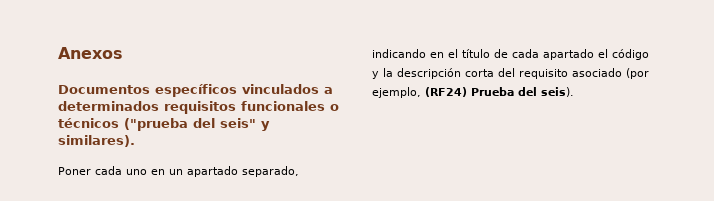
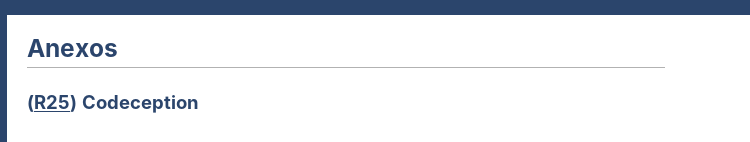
[58,84,333,97] [58,101,339,114] [58,118,270,131] [58,135,135,147] [58,166,299,177] [372,49,649,60] [372,68,649,79] [372,87,574,98] Documentos específicos vinculados a determinados requisitos funcionales o técnicos ("prueba del seis" y similares). // Poner cada uno en un apartado separado, indicando en el título de cada apartado el código y la descripción corta del requisito asociado (por ejemplo, (RF24) Prueba del seis). -> [27,95,199,113] (R25) Codeception

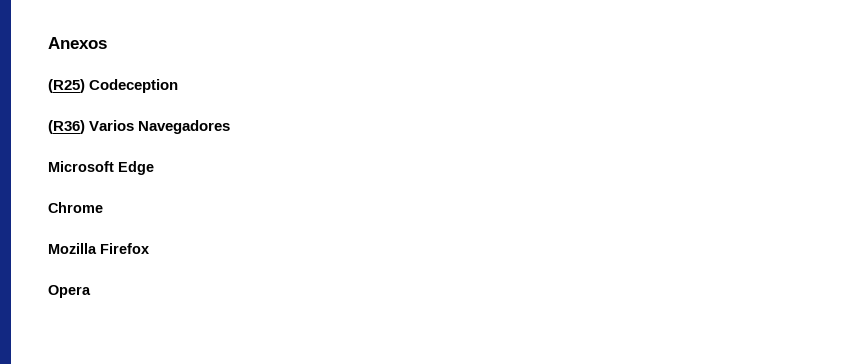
(199, 104) none -> [48,120,231,134] [48,161,154,175] [48,202,103,213] [48,243,149,254] [48,285,91,298] // (R36) Varios Navegadores // Microsoft Edge // Chrome // Mozilla Firefox // Opera

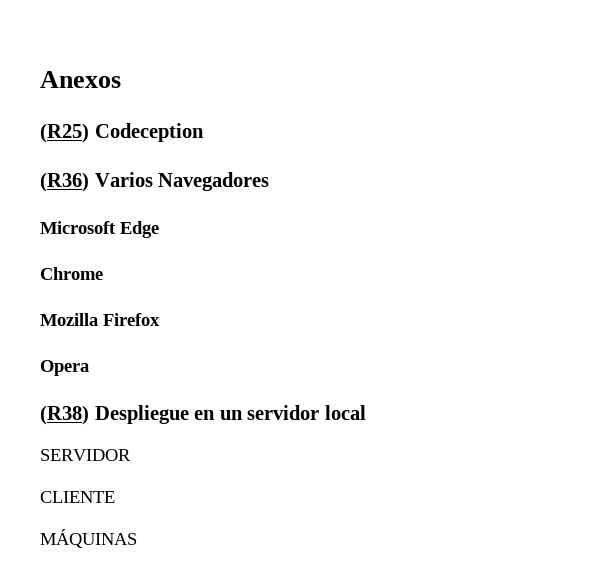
(91, 291) none -> [40,405,366,425] [40,449,131,461] [40,491,115,503] [40,529,137,548] // (R38) Despliegue en un servidor local // SERVIDOR // CLIENTE // MÁQUINAS

